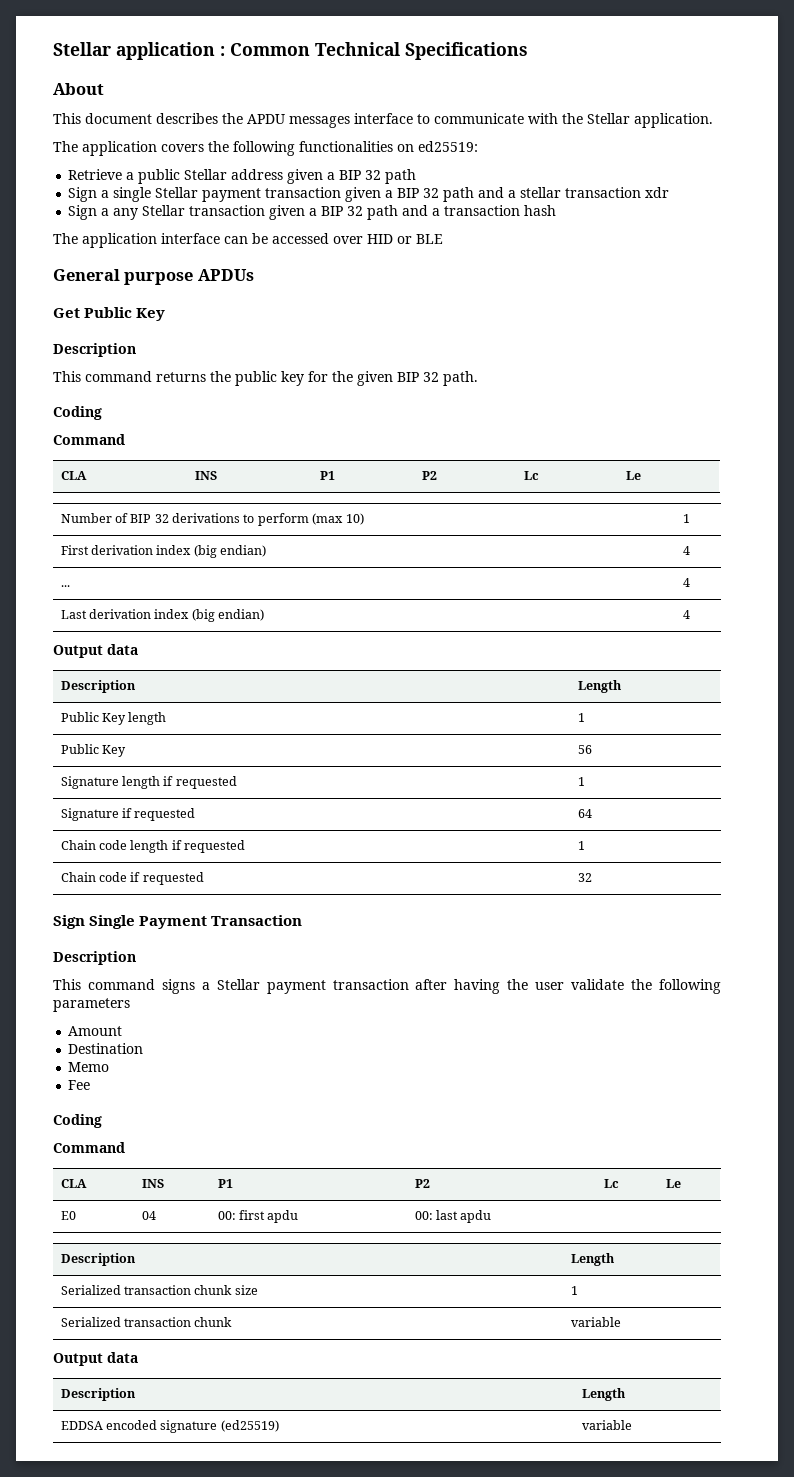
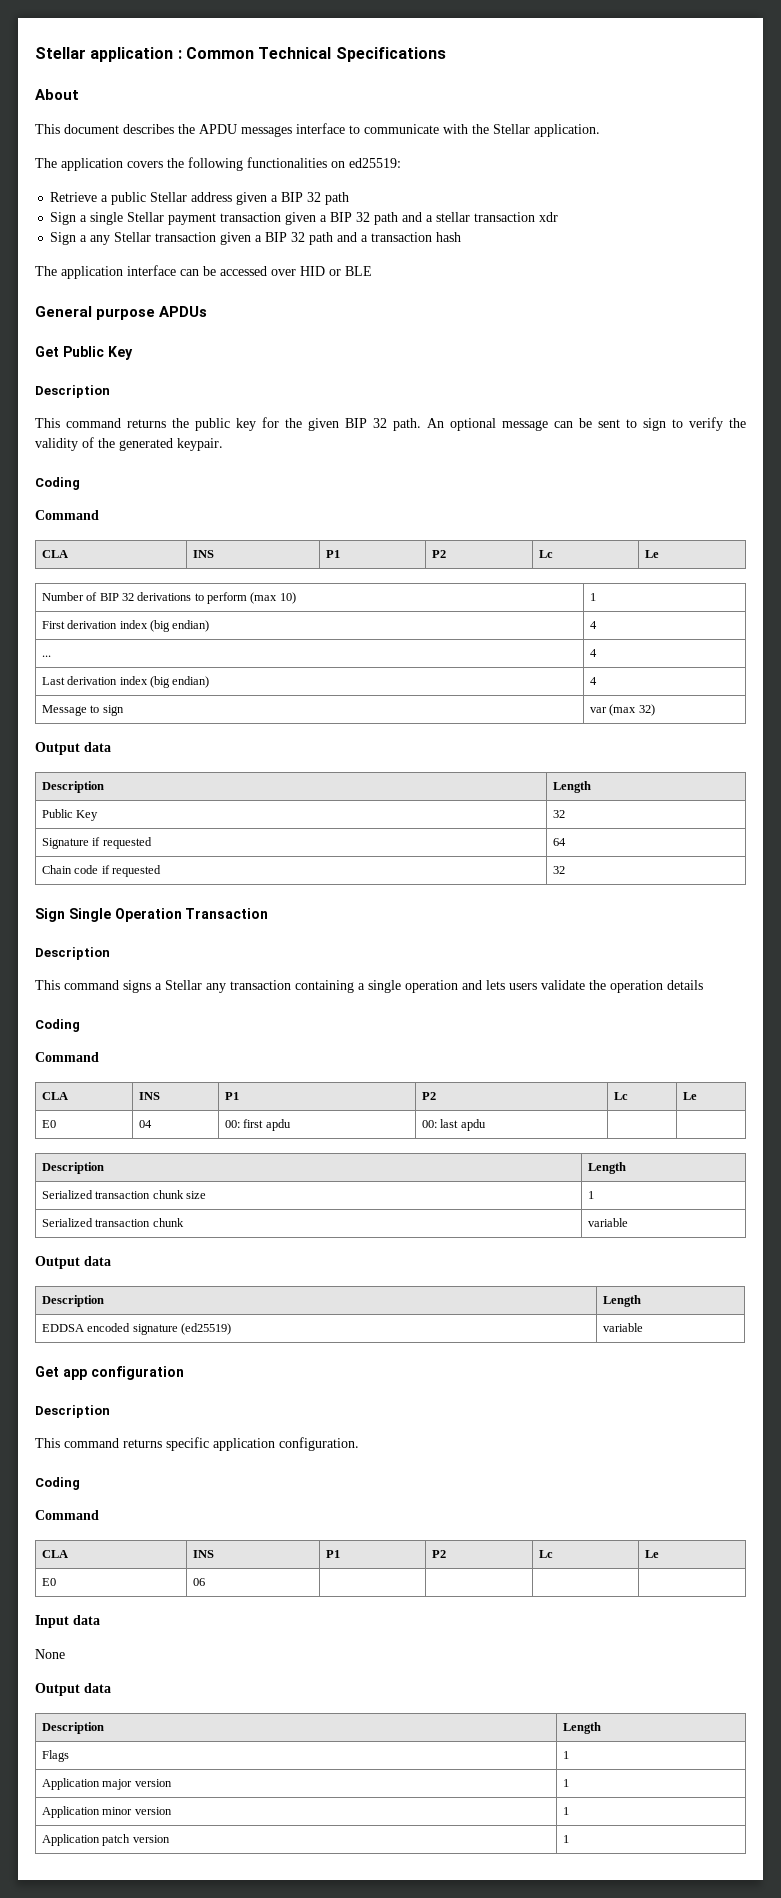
(478, 378) none -> [427,417,746,431] [35,437,223,451] An optional message can be sent to sign to verify the validity of the generated keypair.
(690, 614) none -> [41,705,124,716] [589,704,655,716] // Message to sign | var (max 32)
[128,712,167,725] [577,713,585,722] [60,744,126,757] [577,745,592,754] [60,776,237,789] [577,777,585,786] [60,808,196,821] [577,809,592,818] [60,840,246,853] [577,841,585,850] length | 1 // Public Key | 56 // Signature length if requested | 1 // Signature if requested | 64 // Chain code length if requested | 1 -> [552,810,565,818] [41,837,152,849] [552,838,566,846] | 32 // Signature if requested | 64
[139,916,208,929] Payment -> [114,908,182,922] Operation
[266,979,721,994] [53,998,130,1012] [68,1026,123,1036] [68,1043,144,1054] [68,1062,110,1072] [68,1080,91,1090] payment transaction after having the user validate the following parameters // Amount // Destination // Memo // Fee -> [206,980,703,993] any transaction containing a single operation and lets users validate the operation details
(632, 1425) none -> [35,1366,184,1380] [35,1405,110,1418] [35,1437,359,1451] [35,1477,80,1490] [35,1510,99,1520] [41,1550,68,1558] [192,1550,214,1558] [325,1550,340,1558] [431,1550,446,1558] [538,1550,553,1558] [644,1550,659,1558] [41,1578,56,1586] [192,1578,205,1586] [35,1615,100,1628] [35,1649,65,1659] [35,1683,111,1696] [41,1722,104,1734] [562,1722,601,1734] [41,1750,69,1762] [562,1751,569,1759] [41,1778,172,1790] [562,1779,569,1787] [41,1806,172,1818] [562,1807,569,1815] [41,1834,170,1846] [562,1835,569,1843] // Get app configuration // Description // This command returns specific application configuration. // Coding // Command // CLA | INS | P1 | P2 | Lc | Le // E0 | 06 | | | | // Input data // None // Output data // Description | Length // Flags | 1 // Application major version | 1 // Application minor version | 1 // Application patch version | 1

